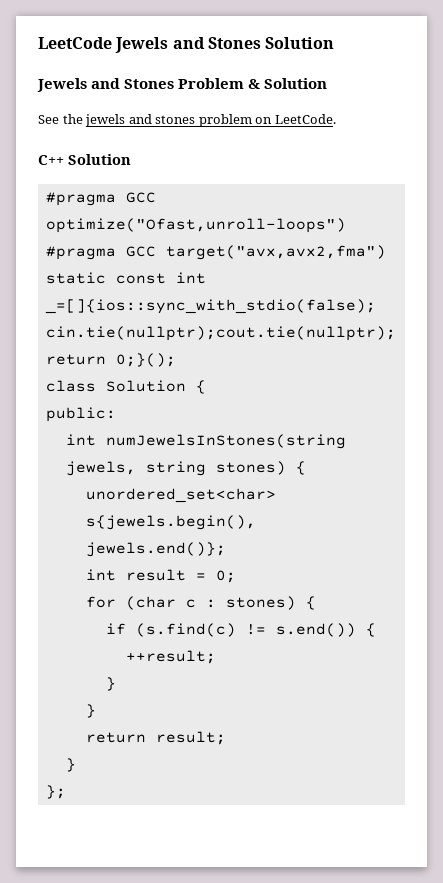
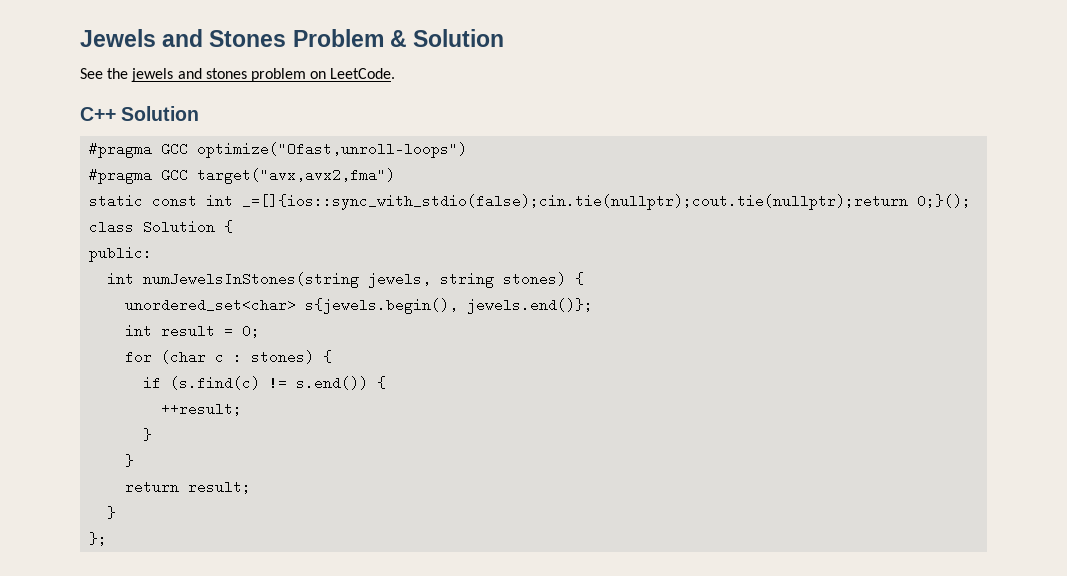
[38,37,335,53] LeetCode Jewels and Stones Solution // -> (80, 38) none

